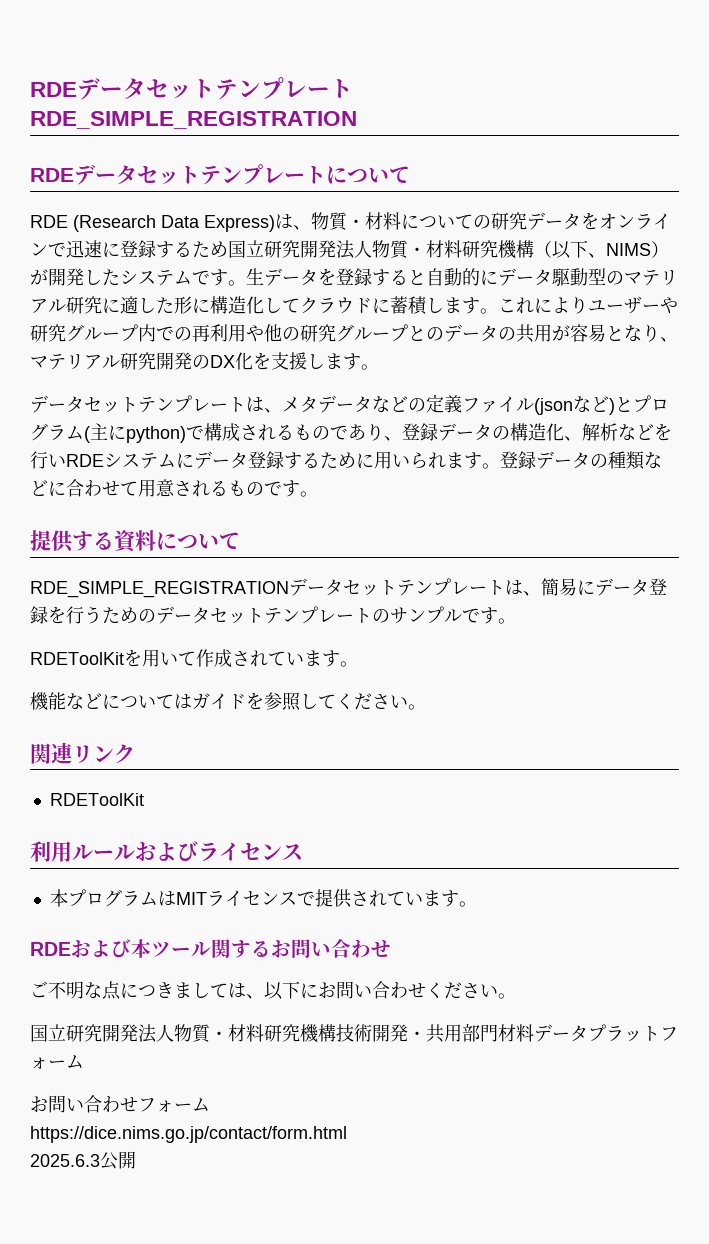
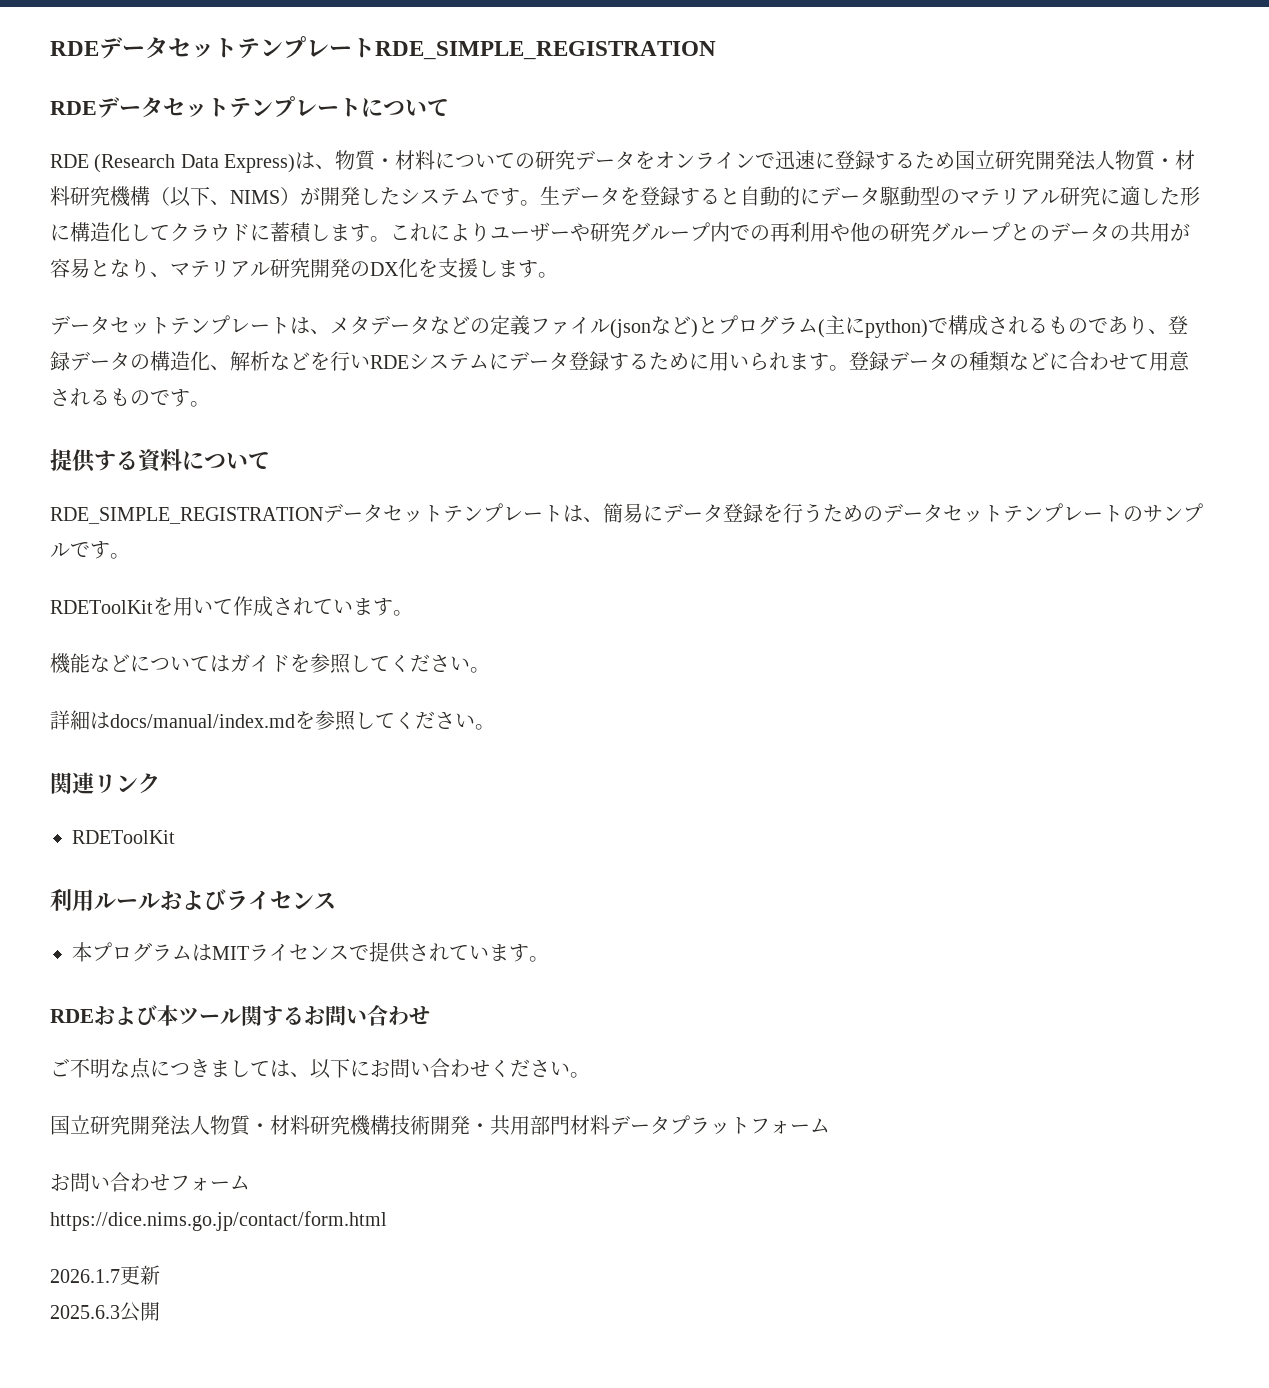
(426, 707) none -> [50,710,495,731] // 詳細はdocs/manual/index.mdを参照してください。
(347, 1134) none -> [50,1265,160,1285] // 2026.1.7更新

